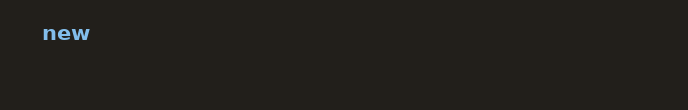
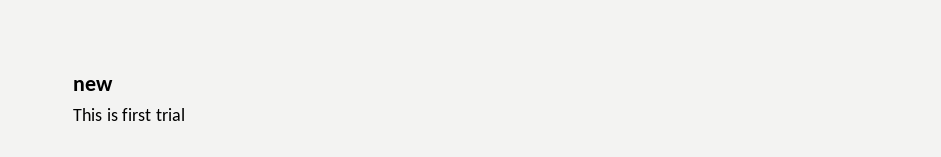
(90, 34) none -> [73,108,186,121] // This is first trial

